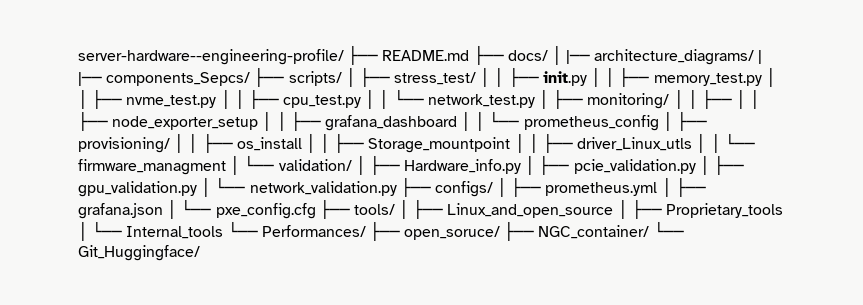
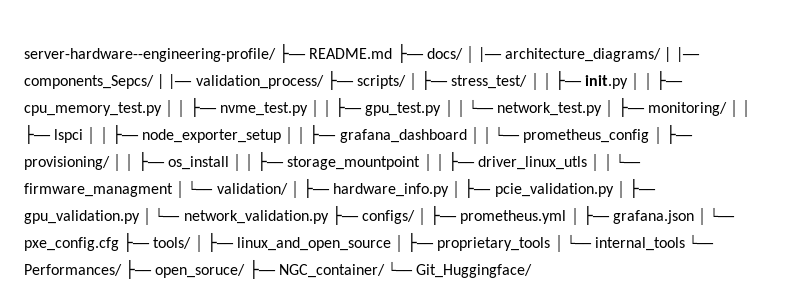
(251, 79) none -> [157,74,324,89] | |── validation_process/
[653,73,762,86] memory_test.py -> [24,102,162,116] cpu_memory_test.py
[283,95,362,108] cpu_test.py -> [365,102,442,116] gpu_test.py
(732, 99) none -> [54,129,84,143] lspci
[368,133,693,153] Storage_mountpoint │ │ ├── driver_Linux_utls -> [287,151,588,171] storage_mountpoint │ │ ├── driver_linux_utls
[404,159,522,174] Hardware_info.py -> [333,183,450,197] hardware_info.py
[447,199,784,219] [78,221,224,241] Linux_and_open_source │ ├── Proprietary_tools │ └── Internal_tools -> [236,232,686,252] linux_and_open_source │ ├── proprietary_tools │ └── internal_tools

